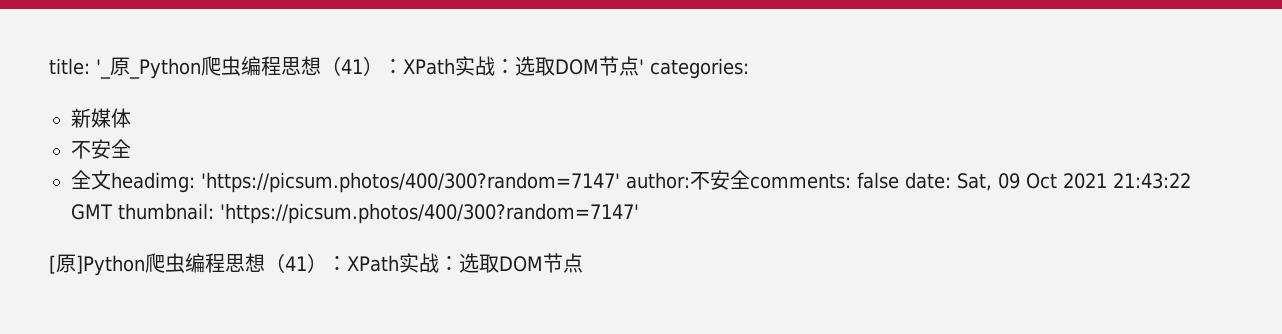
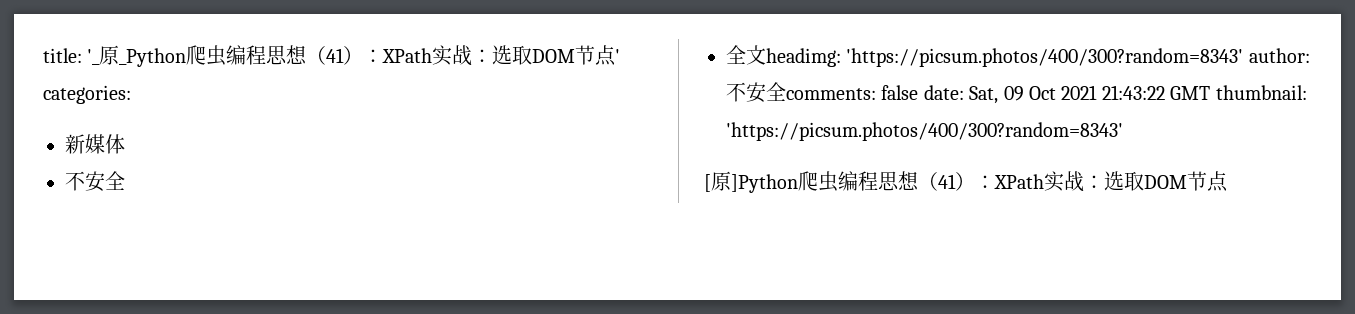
[201,172,620,193] 'https://picsum.photos/400/300?random=7147' -> [846,48,1244,67] 'https://picsum.photos/400/300?random=8343'
[220,203,639,224] 'https://picsum.photos/400/300?random=7147' -> [726,122,1123,141] 'https://picsum.photos/400/300?random=8343'

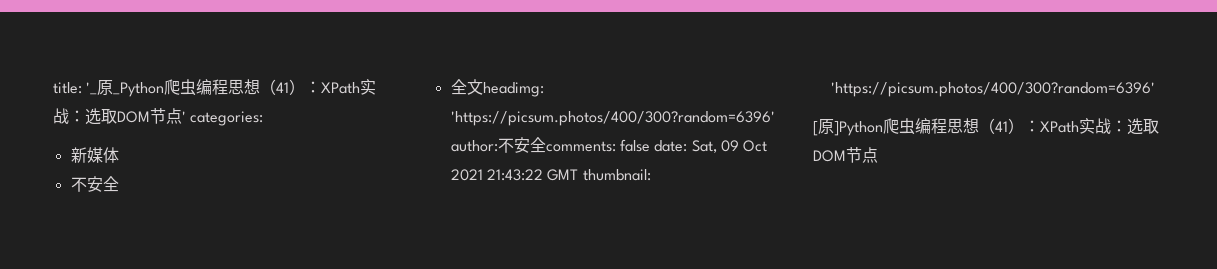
[846,48,1244,67] 'https://picsum.photos/400/300?random=8343' -> [450,111,775,126] 'https://picsum.photos/400/300?random=6396'
[726,122,1123,141] 'https://picsum.photos/400/300?random=8343' -> [830,82,1155,97] 'https://picsum.photos/400/300?random=6396'

